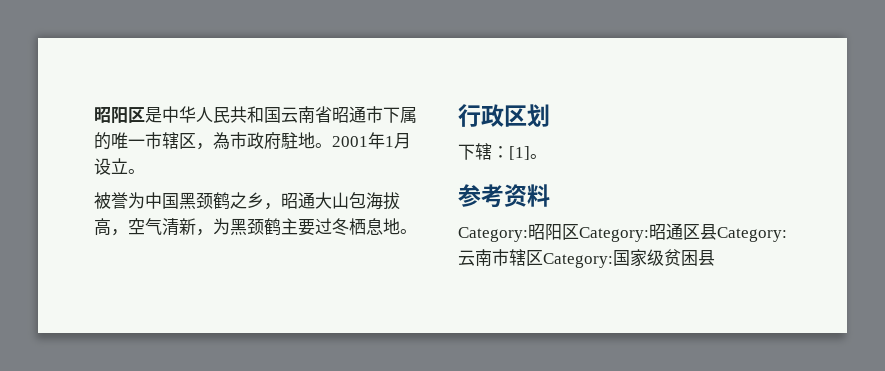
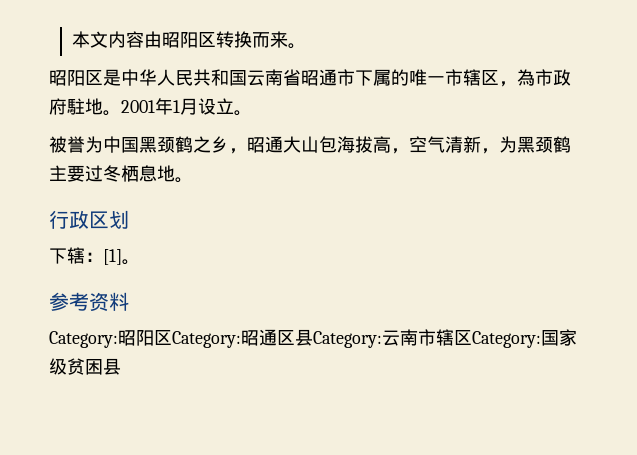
(94, 115) none -> [71,31,306,49] 本文内容由昭阳区转换而来。 //

